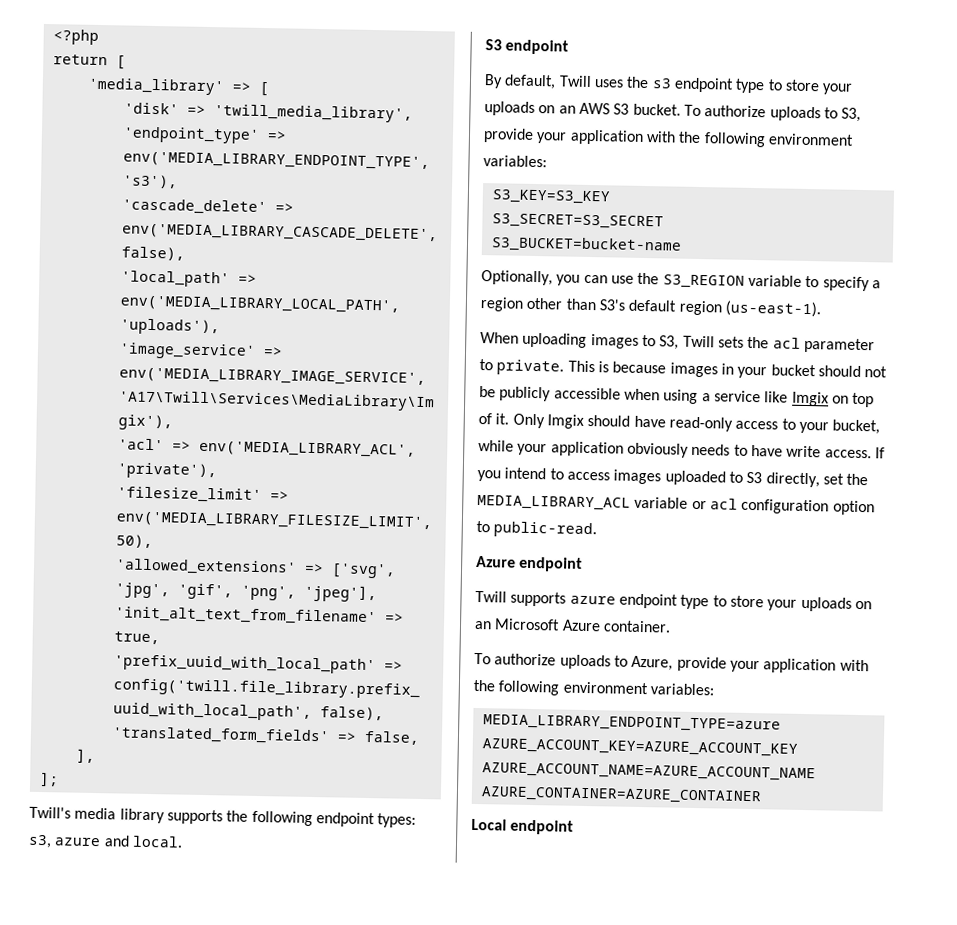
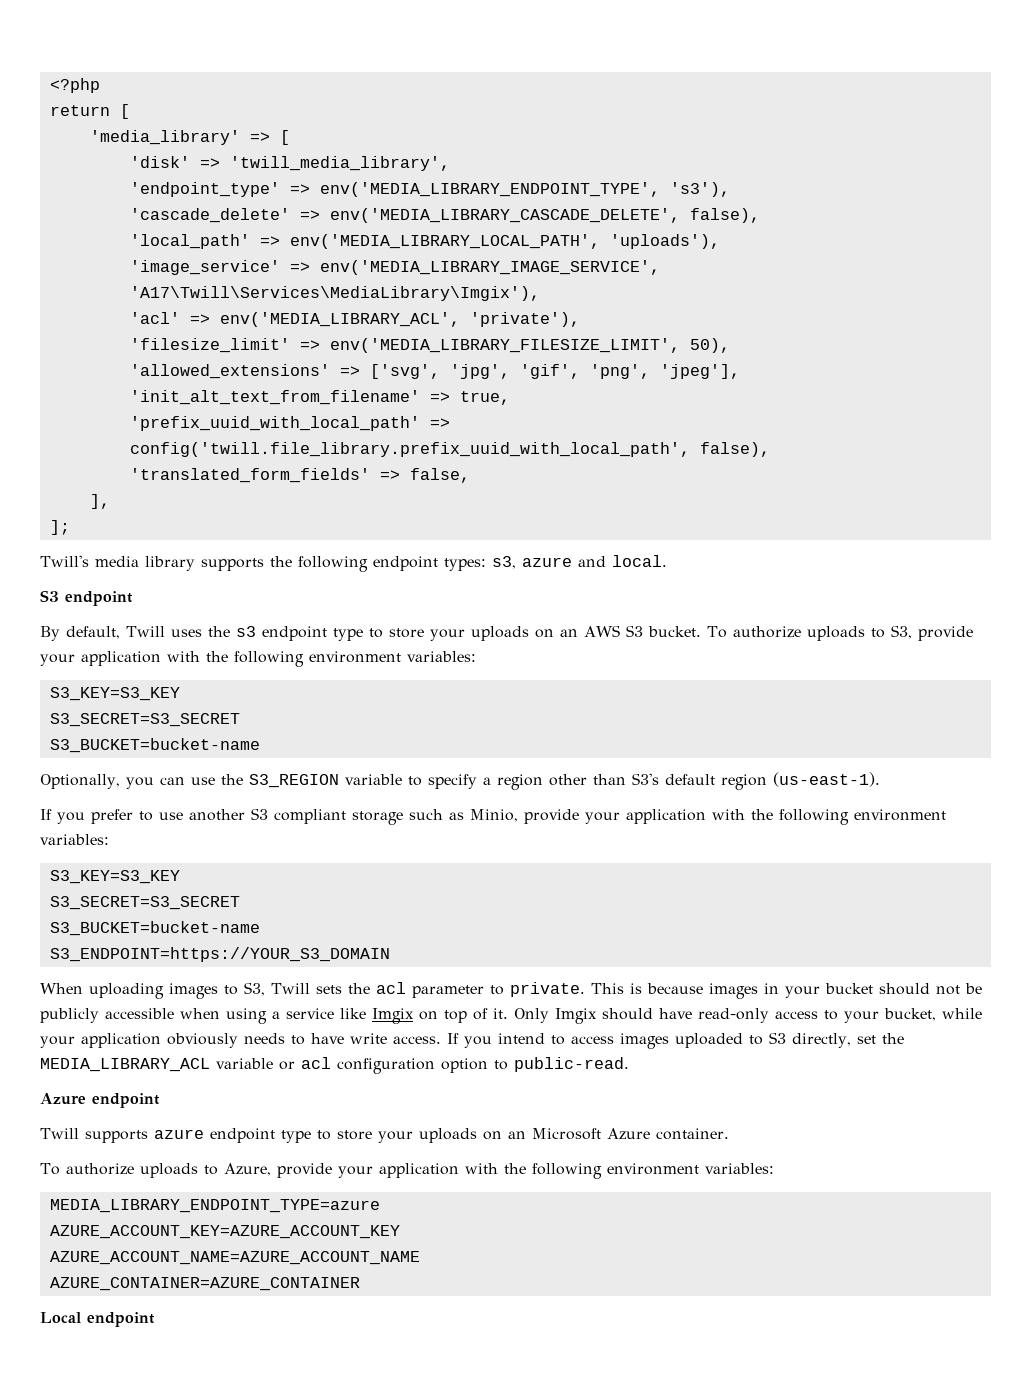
(821, 309) none -> [40,808,946,825] [40,834,109,845] [49,870,180,884] [49,896,240,910] [49,921,260,936] [49,947,390,962] // If you prefer to use another S3 compliant storage such as Minio, provide your application with the following environment variables: // S3_KEY=S3_KEY // S3_SECRET=S3_SECRET // S3_BUCKET=bucket-name // S3_ENDPOINT=https://YOUR_S3_DOMAIN

